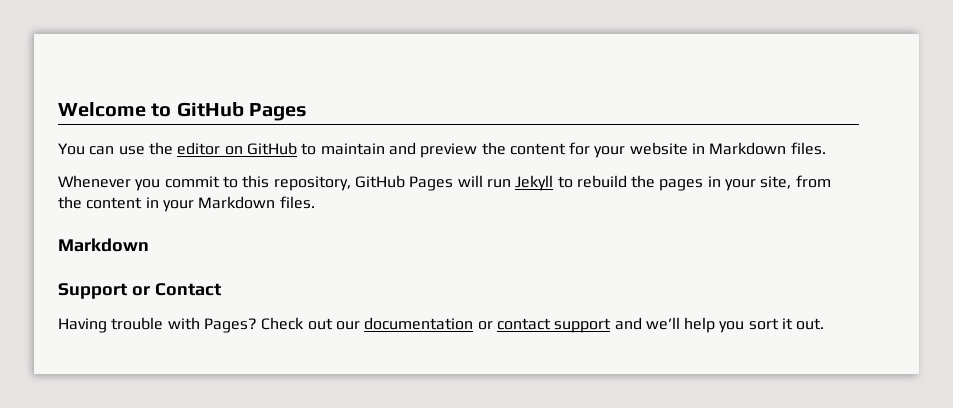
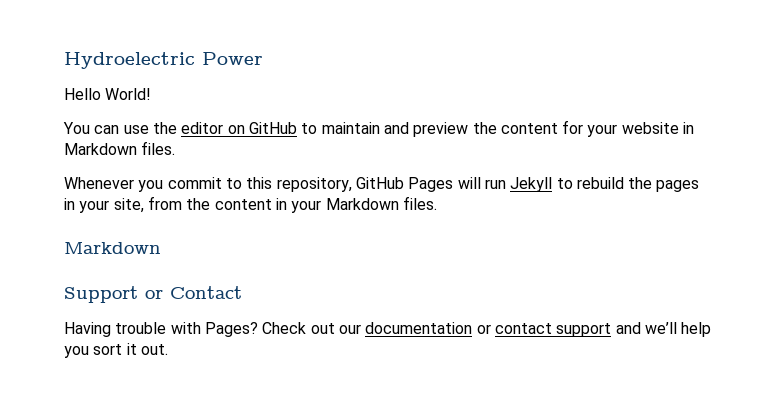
[58,102,308,121] Welcome to GitHub Pages -> [64,52,263,69] [64,88,152,100] Hydroelectric Power // Hello World!

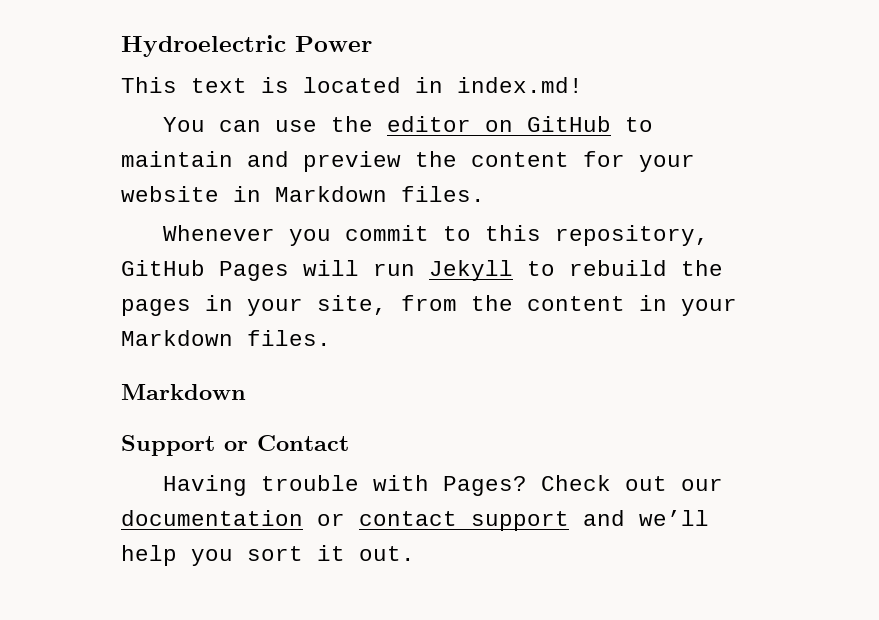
[64,88,152,100] Hello World! -> [121,77,583,93] This text is located in index.md!

